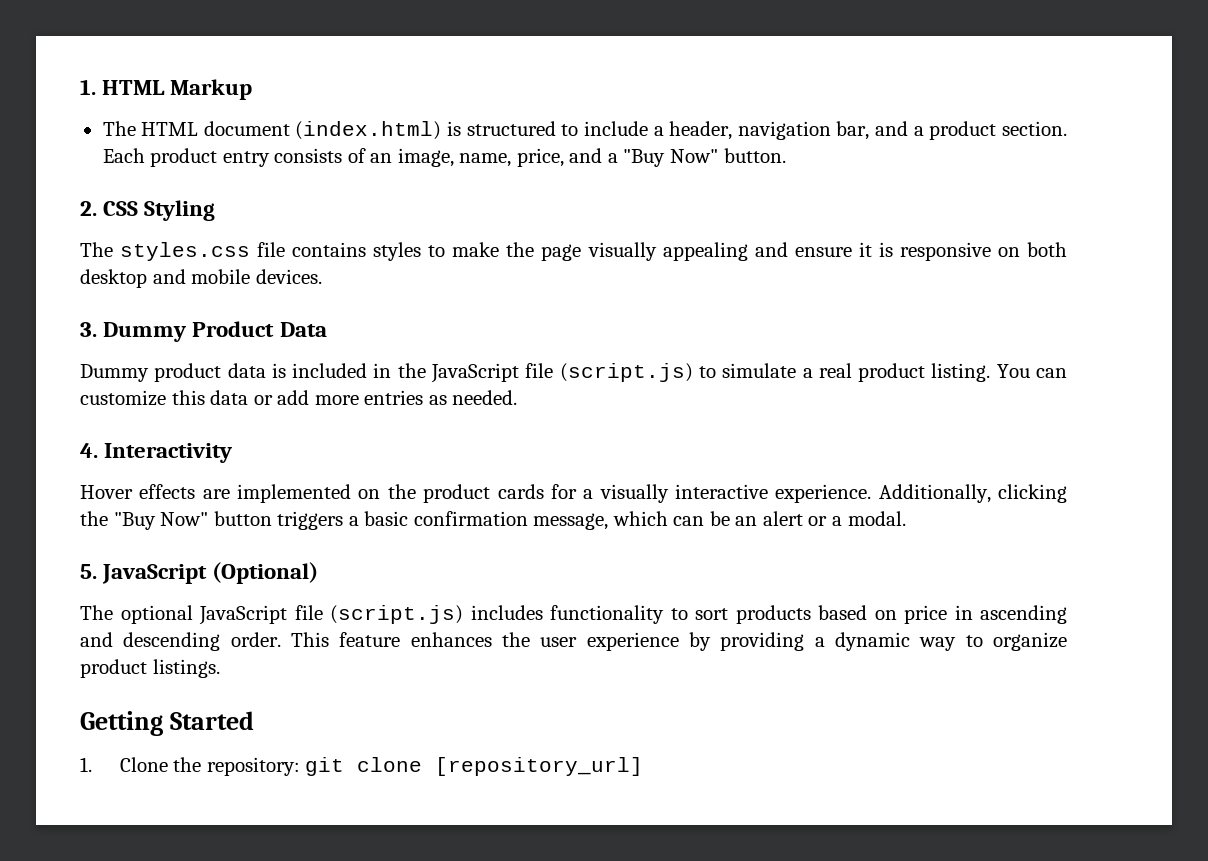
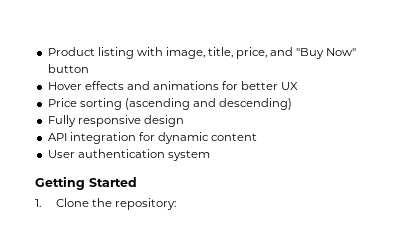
[80,79,253,100] [102,121,1067,140] [102,148,512,167] 1. HTML Markup // The HTML document (index.html) is structured to include a header, navigation bar, and a product section. Each product entry consists of an image, name, -> [47,47,234,59] Product listing with image, title,
[607,148,786,167] [80,200,216,221] [80,242,1068,261] [80,269,322,288] [80,321,327,342] [80,363,1067,383] [80,390,518,406] [80,443,233,463] [80,484,1067,503] [80,511,906,530] [80,562,319,584] [80,605,1067,625] [80,632,1068,651] [80,659,220,678] a "Buy Now" button. // 2. CSS Styling // The styles.css file contains styles to make the page visually appealing and ensure it is responsive on both desktop and mobile devices. // 3. Dummy Product Data // Dummy product data is included in the JavaScript file (script.js) to simulate a real product listing. You can customize this data or add more entries as needed. // 4. Interactivity // Hover effects are implemented on the product cards for a visually interactive experience. Additionally, clicking the "Buy Now" button triggers a basic confirmation message, which can be an alert or a modal. // 5. JavaScript (Optional) // The optional JavaScript file (script.js) includes functionality to sort products based on price in ascending and descending order. This feature enhances the user experience by providing a dynamic way to organize product listings. -> [296,48,357,59] [47,64,89,73] [47,81,299,90] [47,98,293,110] [47,115,184,127] [47,132,258,144] [47,149,210,161] "Buy Now" button // Hover effects and animations for better UX // Price sorting (ascending and descending) // Fully responsive design // API integration for dynamic content // User authentication system
[305,757,644,776] git clone [repository_url] -> (177, 204) none

